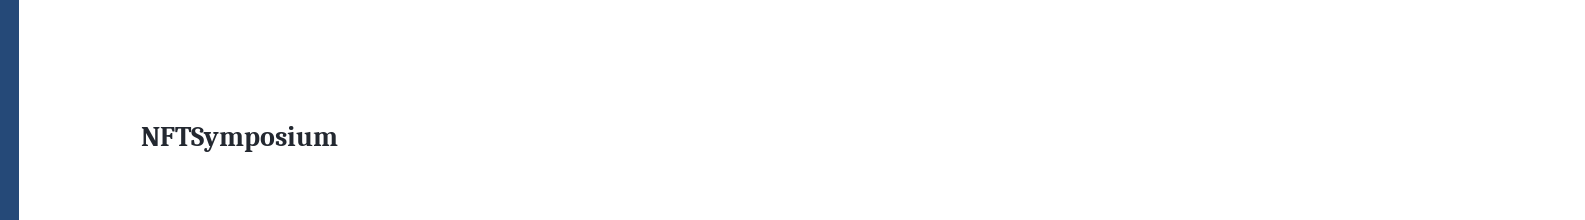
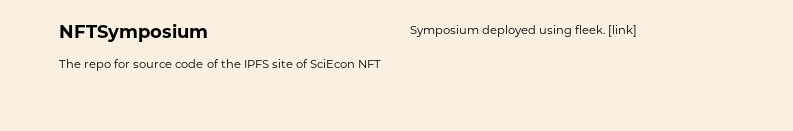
(338, 139) none -> [59,59,382,71] [410,25,638,37] // The repo for source code of the IPFS site of SciEcon NFT Symposium deployed using fleek. [link]

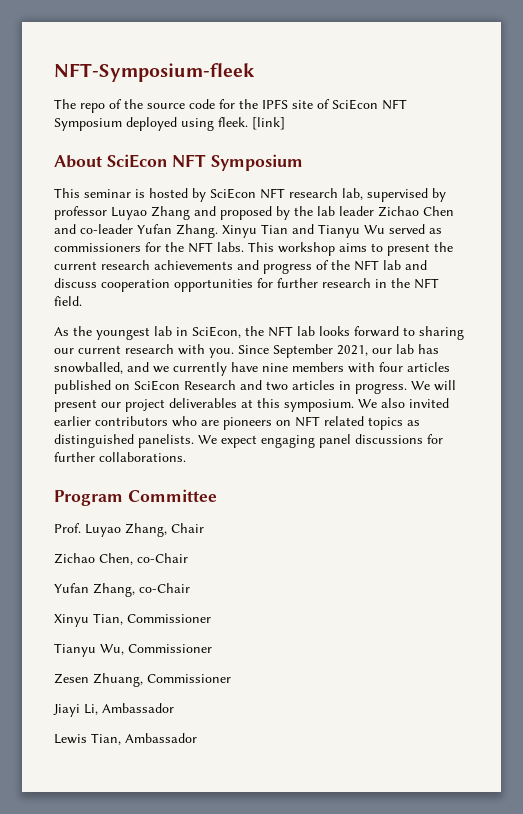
[59,23,208,42] NFTSymposium -> [54,63,255,82] NFT-Symposium-fleek
[114,59,131,68] for -> [109,99,143,109] of the
[206,59,219,68] of -> [219,99,235,109] for
(638, 31) none -> [54,154,304,171] [54,188,446,202] [54,206,454,220] [54,224,442,238] [54,242,453,256] [54,260,427,274] [54,278,439,292] [54,296,82,306] [54,326,464,340] [54,344,439,358] [54,362,450,376] [54,380,456,394] [54,398,449,412] [54,416,420,430] [54,434,443,448] [54,452,186,462] [54,489,217,506] [54,523,204,537] [54,553,188,565] [54,583,190,597] [54,613,211,627] [54,643,212,657] [54,673,231,687] [53,703,174,717] [54,733,197,745] // About SciEcon NFT Symposium // This seminar is hosted by SciEcon NFT research lab, supervised by professor Luyao Zhang and proposed by the lab leader Zichao Chen and co-leader Yufan Zhang. Xinyu Tian and Tianyu Wu served as commissioners for the NFT labs. This workshop aims to present the current research achievements and progress of the NFT lab and discuss cooperation opportunities for further research in the NFT field. // As the youngest lab in SciEcon, the NFT lab looks forward to sharing our current research with you. Since September 2021, our lab has snowballed, and we currently have nine members with four articles published on SciEcon Research and two articles in progress. We will present our project deliverables at this symposium. We also invited earlier contributors who are pioneers on NFT related topics as distinguished panelists. We expect engaging panel discussions for further collaborations. // Program Committee // Prof. Luyao Zhang, Chair // Zichao Chen, co-Chair // Yufan Zhang, co-Chair // Xinyu Tian, Commissioner // Tianyu Wu, Commissioner // Zesen Zhuang, Commissioner // Jiayi Li, Ambassador // Lewis Tian, Ambassador

